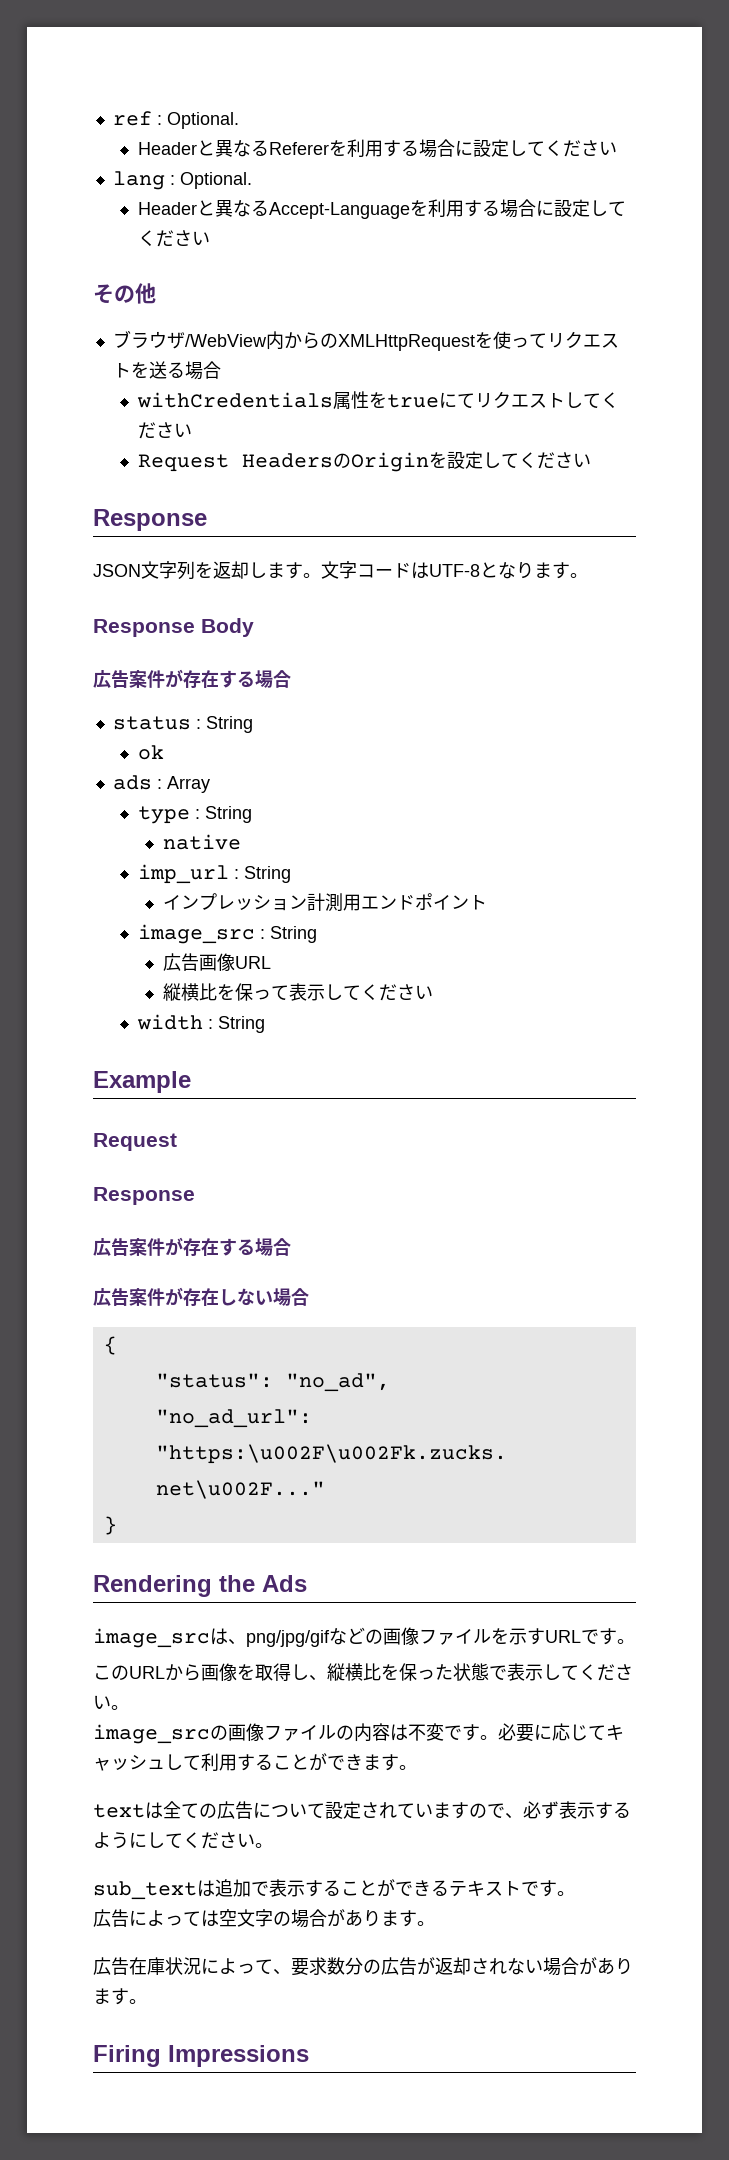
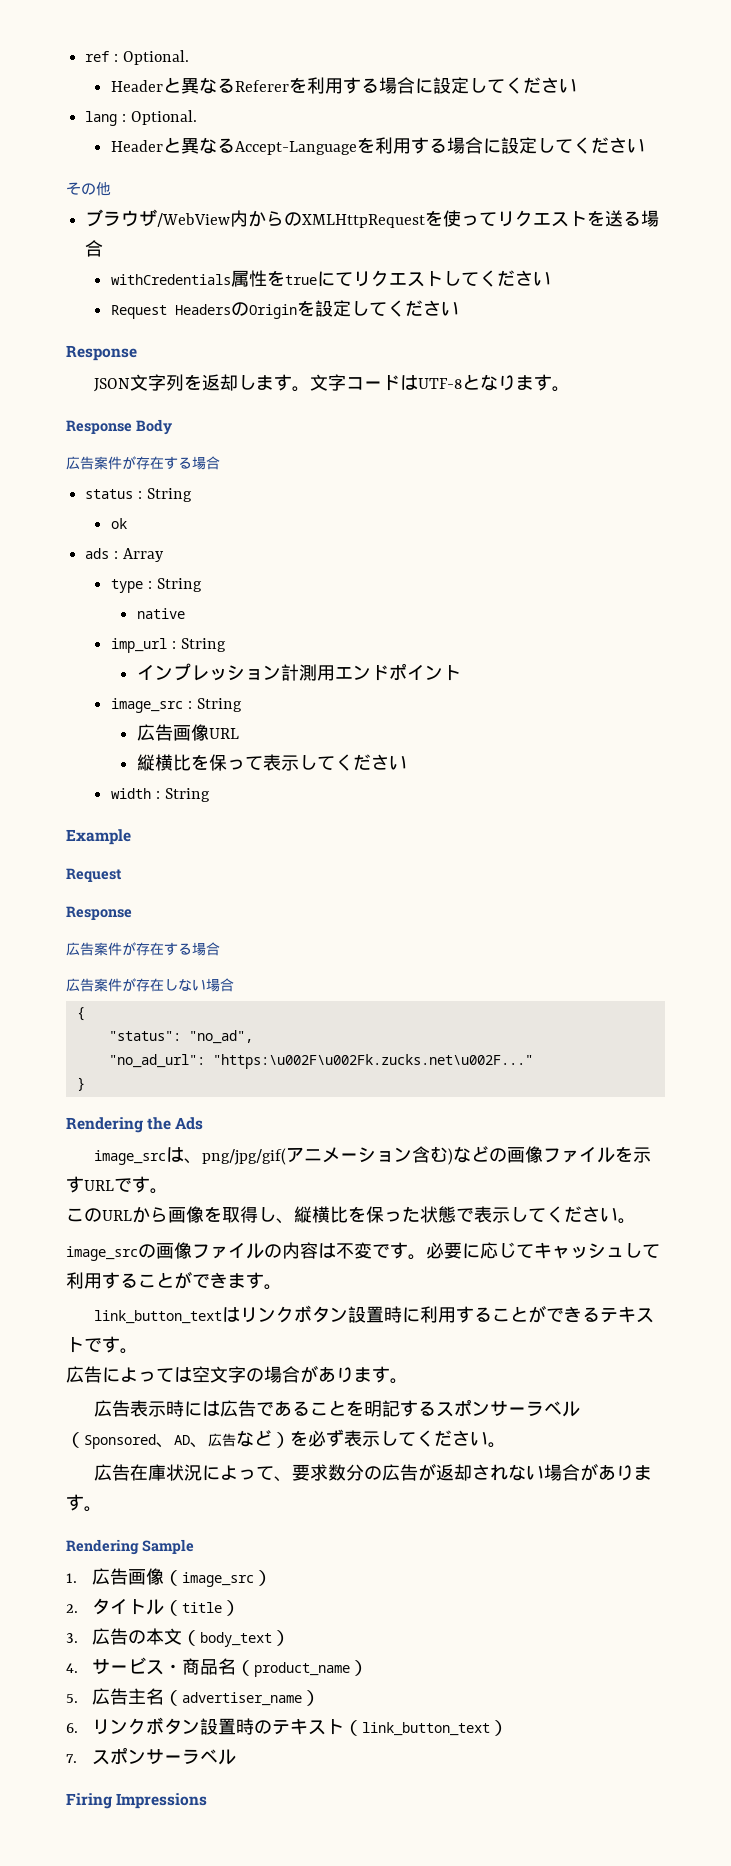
[246,1630,330,1647] png/jpg/gif -> [202,1146,454,1165] png/jpg/gif(アニメーション含む)
[93,1801,631,1819] [93,1832,273,1849] [93,1879,305,1900] textは全ての広告について設定されていますので、必ず表示するようにしてください。 // sub_textは追加で表示 -> [94,1305,457,1324] link_button_textはリンクボタン設置時に利用
(435, 1923) none -> [94,1399,581,1417] [66,1429,506,1449] // 広告表示時には広告であることを明記するスポンサーラベル（Sponsored、AD、広告など）を必ず表示してください。
(147, 2001) none -> [66,1539,194,1555] [66,1568,272,1587] [66,1598,240,1616] [66,1628,290,1647] [66,1657,368,1677] [66,1688,320,1706] [66,1717,508,1736] [66,1747,236,1765] // Rendering Sample // 1.広告画像（image_src） // 2.タイトル（title） // 3.広告の本文（body_text） // 4.サービス・商品名（product_name） // 5.広告主名（advertiser_name） // 6.リンクボタン設置時のテキスト（link_button_text） // 7.スポンサーラベル

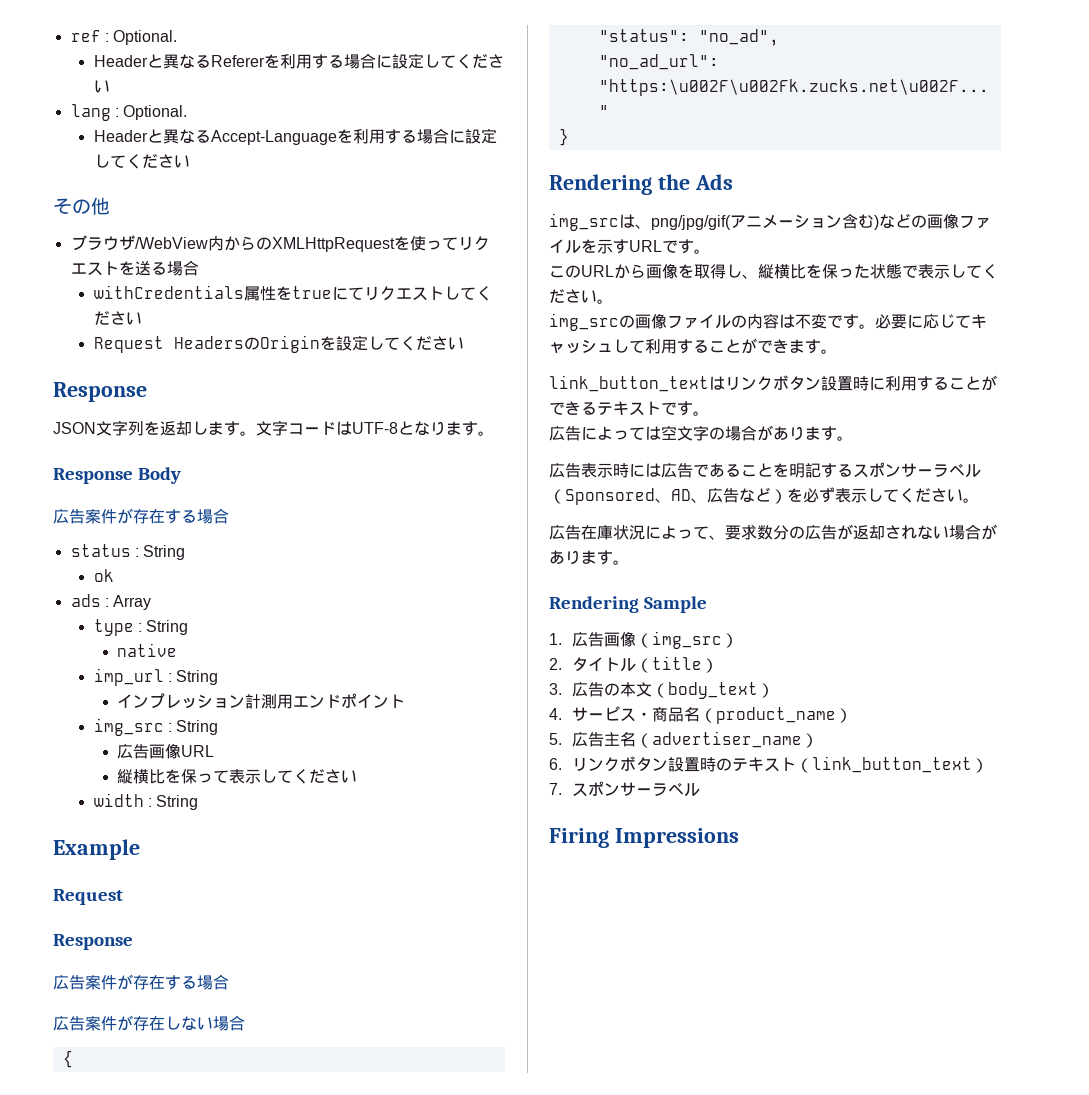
[111,698,184,713] image_src -> [93,718,164,736] img_src
[94,1150,167,1165] image_src -> [549,213,619,231] img_src
[66,1246,138,1261] image_src -> [549,313,619,331] img_src
[181,1572,254,1587] image_src -> [652,631,723,649] img_src

